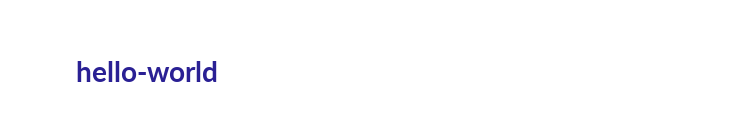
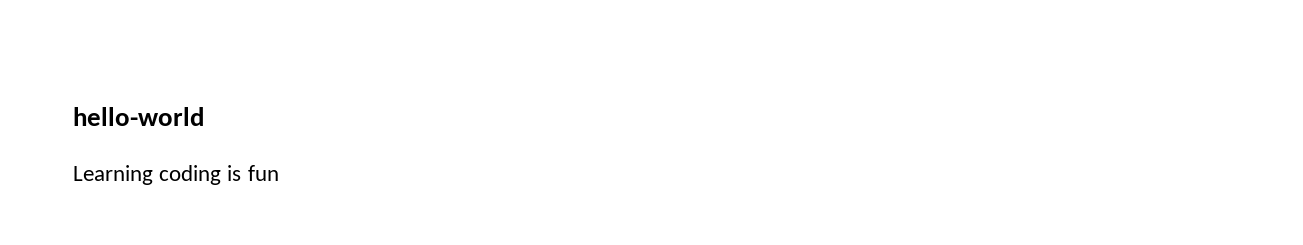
(218, 71) none -> [73,165,279,185] // Learning coding is fun

